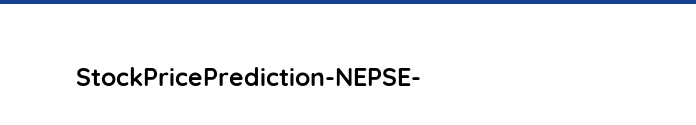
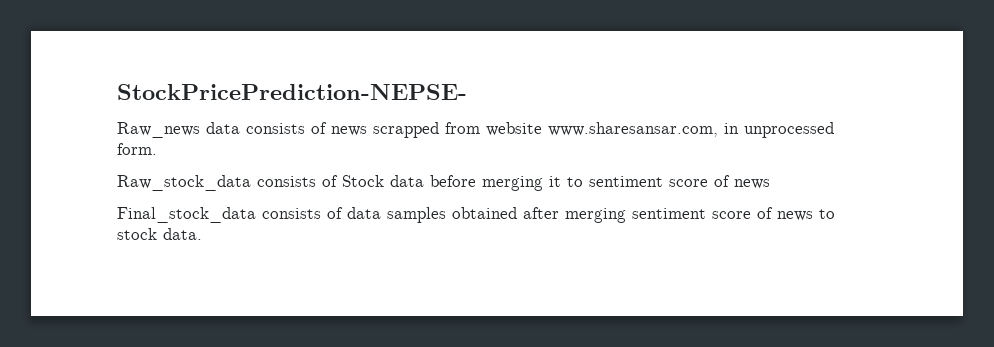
(421, 76) none -> [117,122,834,138] [117,143,157,155] [117,175,770,191] [117,207,835,223] [117,228,202,240] // Raw_news data consists of news scrapped from website www.sharesansar.com, in unprocessed form. // Raw_stock_data consists of Stock data before merging it to sentiment score of news // Final_stock_data consists of data samples obtained after merging sentiment score of news to stock data.

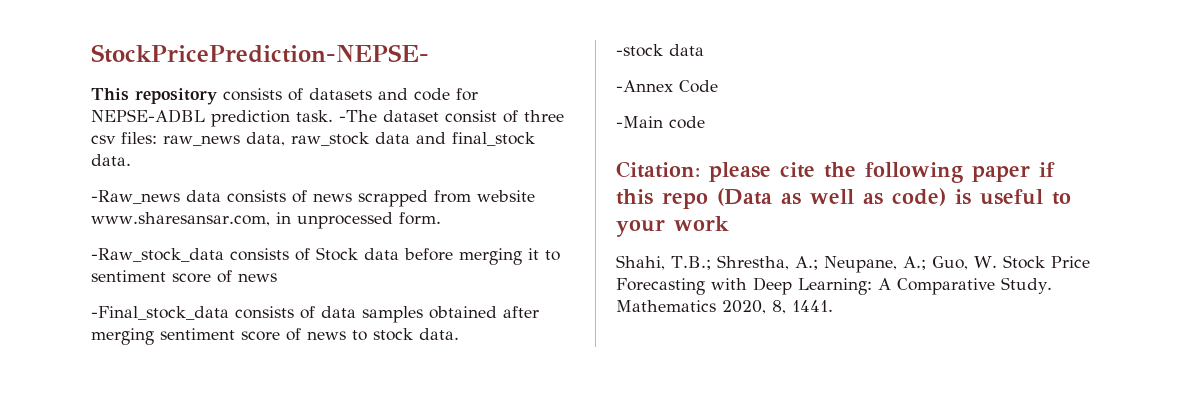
[117,122,200,138] Raw_news -> [91,88,478,105] [91,109,564,127] [91,132,535,146] [91,154,131,166] [91,190,180,204] This repository consists of datasets and code for NEPSE-ADBL prediction task. -The dataset consist of three csv files: raw_news data, raw_stock data and final_stock data. // -Raw_news
[117,175,251,191] Raw_stock_data -> [91,248,224,262] -Raw_stock_data
[117,207,256,223] Final_stock_data -> [91,306,229,320] -Final_stock_data
(202, 234) none -> [616,44,704,57] [616,80,718,93] [616,116,705,129] [616,161,1055,183] [616,188,1071,209] [616,216,729,237] [616,255,1090,273] [616,277,1052,295] [616,300,833,314] // -stock data // -Annex Code // -Main code // Citation: please cite the following paper if this repo (Data as well as code) is useful to your work // Shahi, T.B.; Shrestha, A.; Neupane, A.; Guo, W. Stock Price Forecasting with Deep Learning: A Comparative Study. Mathematics 2020, 8, 1441.

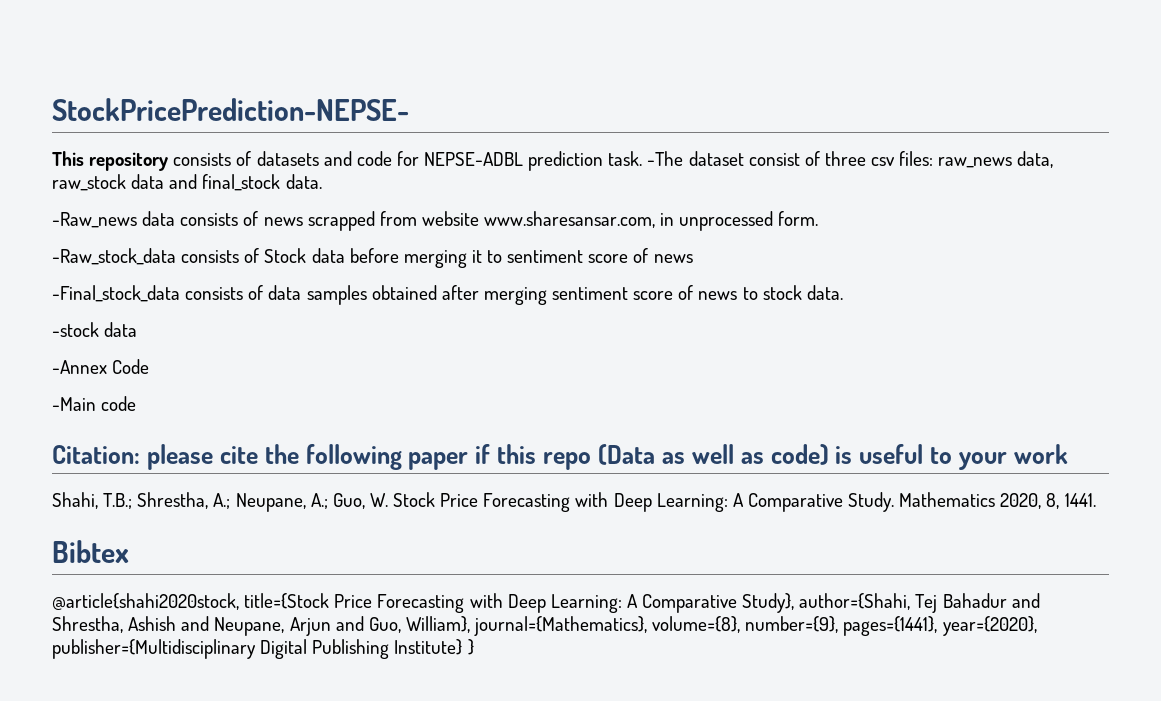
(833, 306) none -> [52,540,129,563] [52,593,1040,613] [52,616,1037,636] [52,639,474,659] // Bibtex // @article{shahi2020stock, title={Stock Price Forecasting with Deep Learning: A Comparative Study}, author={Shahi, Tej Bahadur and Shrestha, Ashish and Neupane, Arjun and Guo, William}, journal={Mathematics}, volume={8}, number={9}, pages={1441}, year={2020}, publisher={Multidisciplinary Digital Publishing Institute} }

